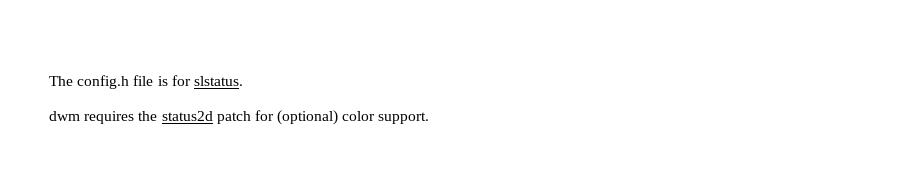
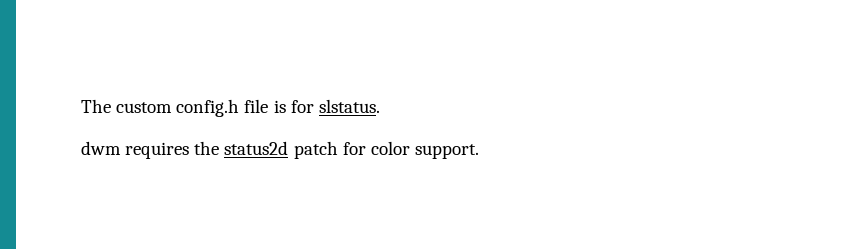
(73, 81) none -> [116,102,173,113] custom
[277,110,339,125] (optional) -> (366, 148) none

